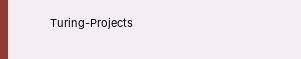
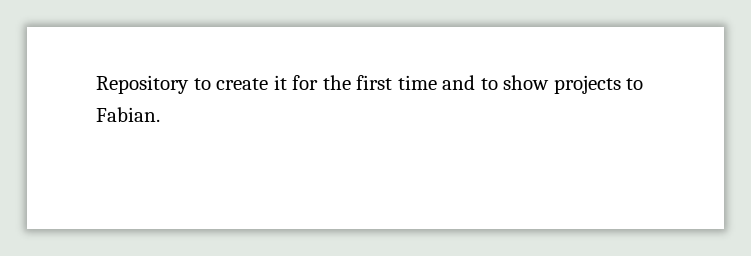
[50,17,133,29] Turing-Projects -> [96,75,644,94] [96,107,160,122] Repository to create it for the first time and to show projects to Fabian.

